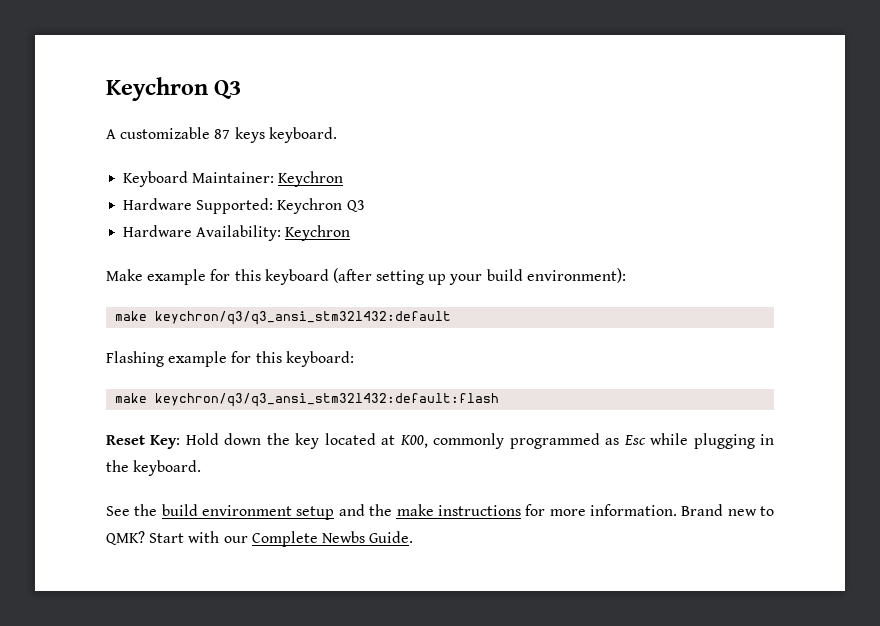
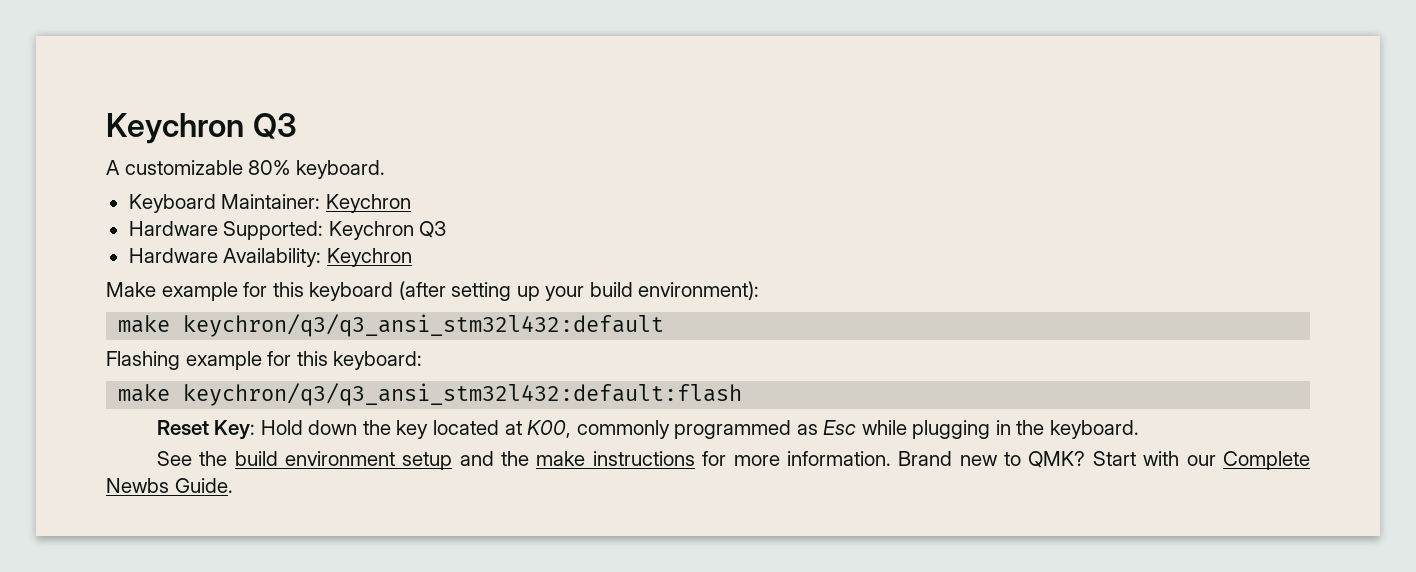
[214,127,265,143] 87 keys -> [248,160,291,175] 80%

